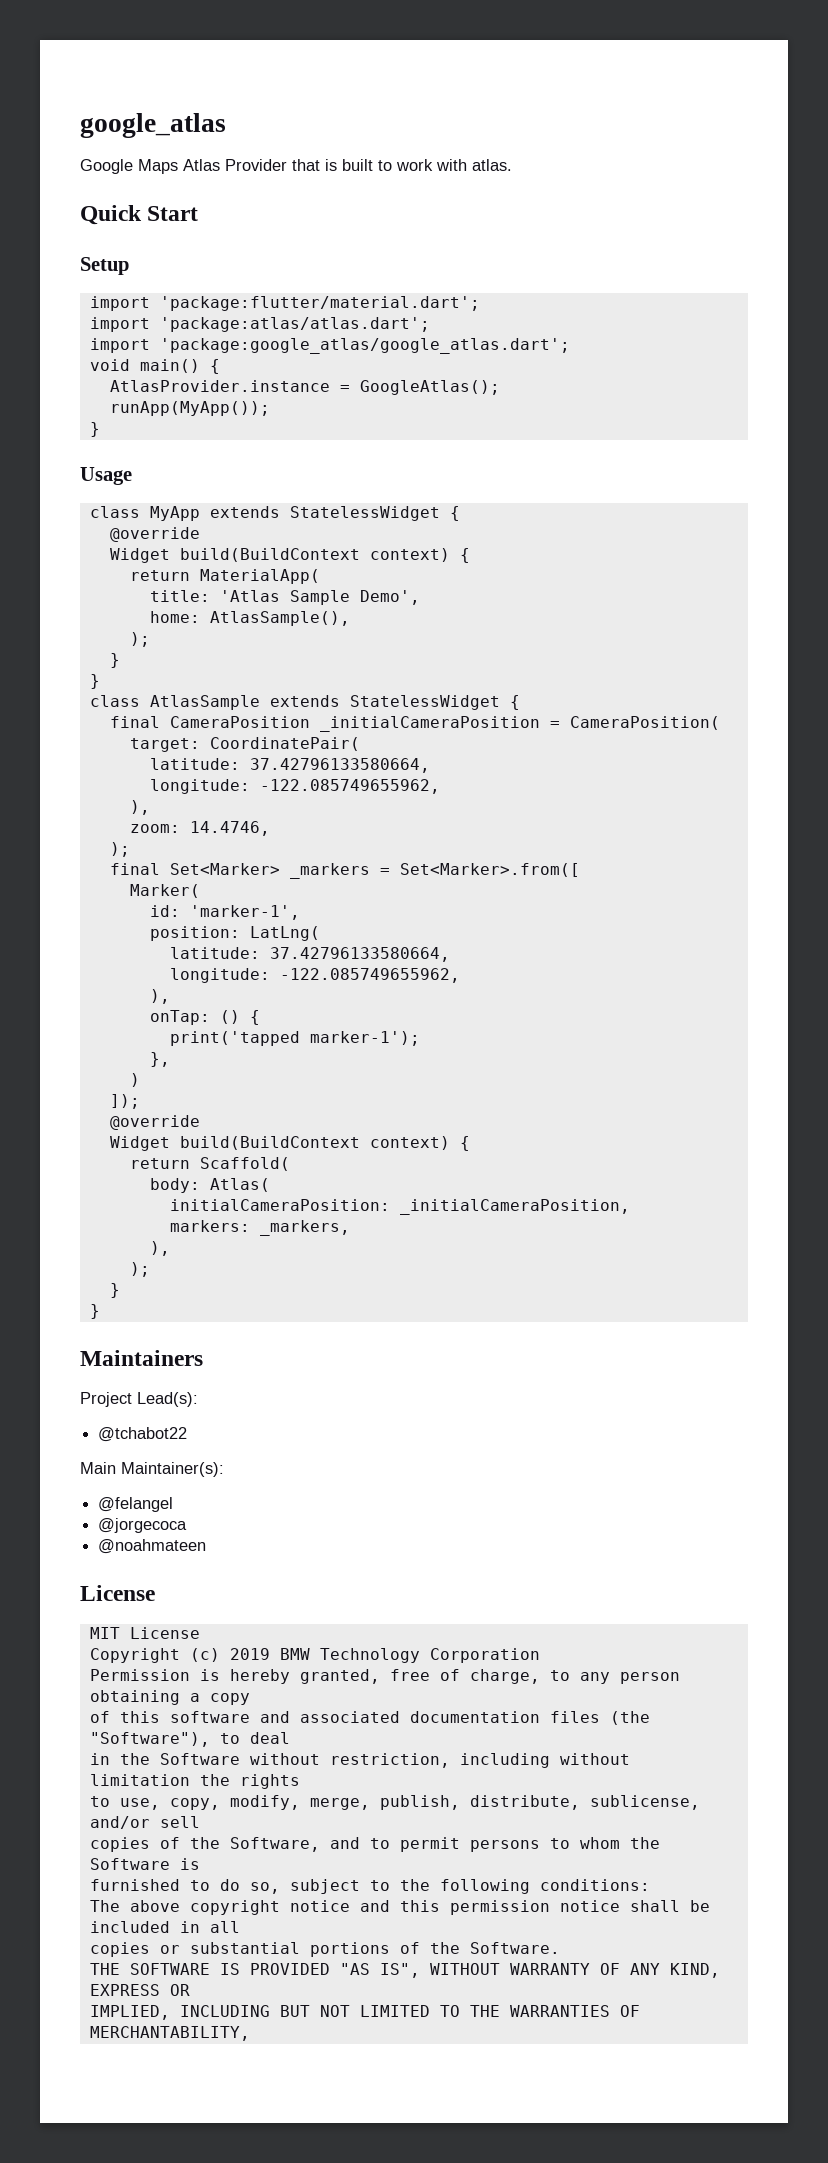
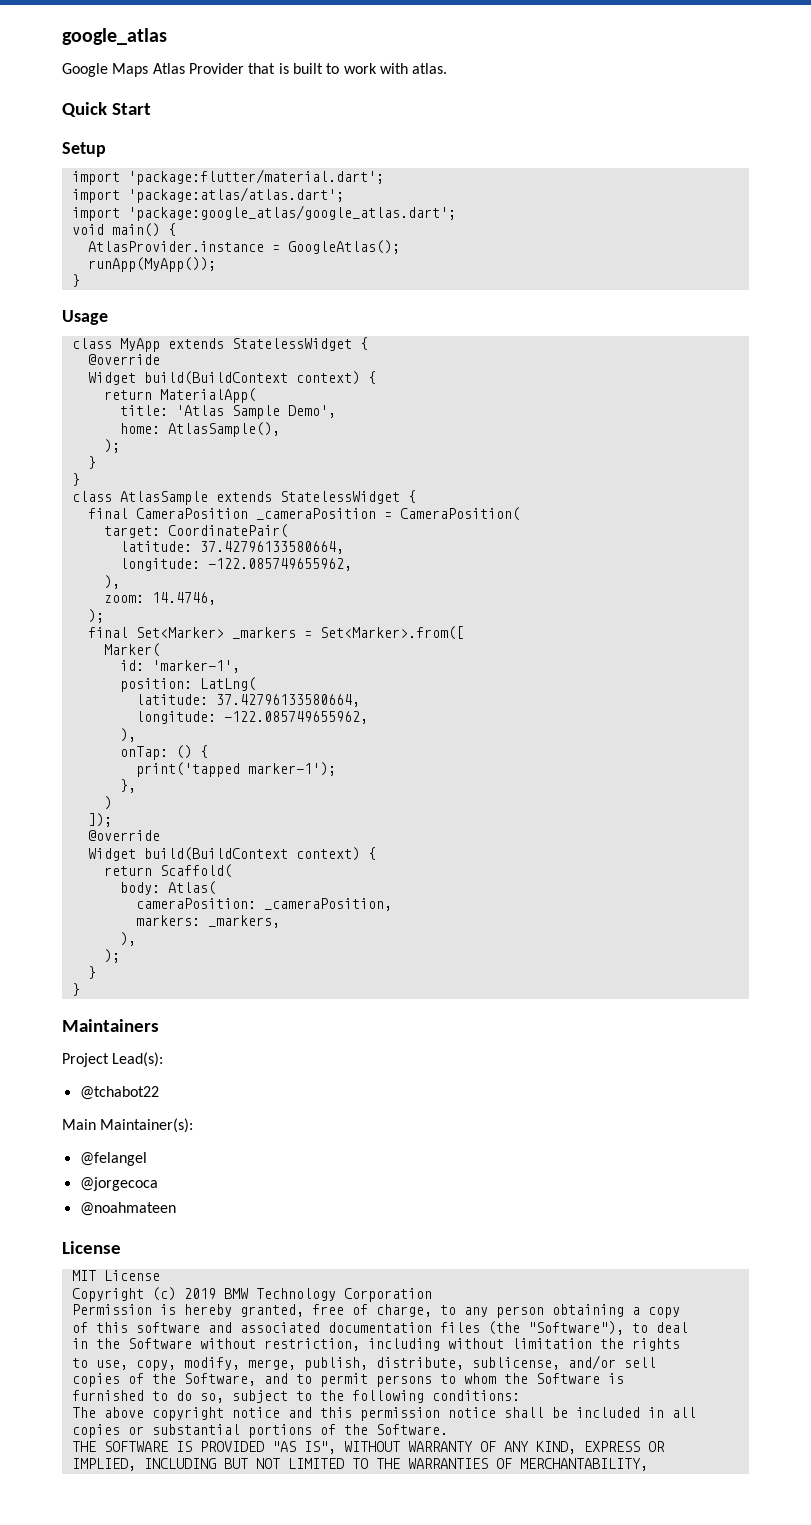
[319,716,540,732] _initialCameraPosition -> [255,508,376,520] _cameraPosition
[169,1199,630,1215] initialCameraPosition: _initialCameraPosition, -> [135,898,392,911] cameraPosition: _cameraPosition,

